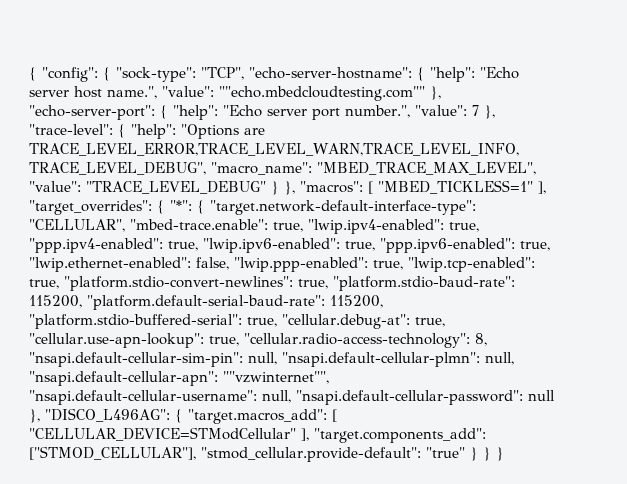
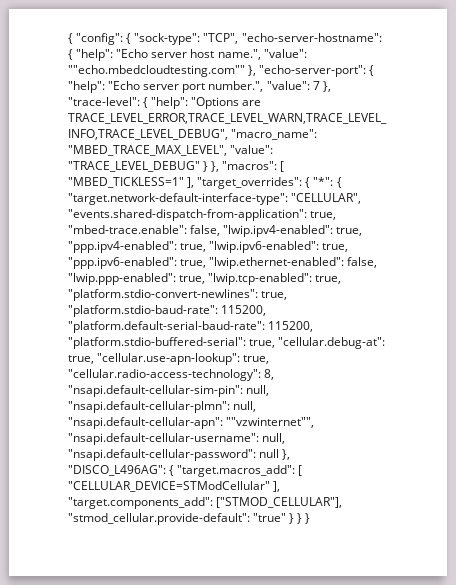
[130,219,303,232] "mbed-trace.enable": true, -> [68,209,337,221] [68,225,221,236] "events.shared-dispatch-from-application": true, "mbed-trace.enable": false,

